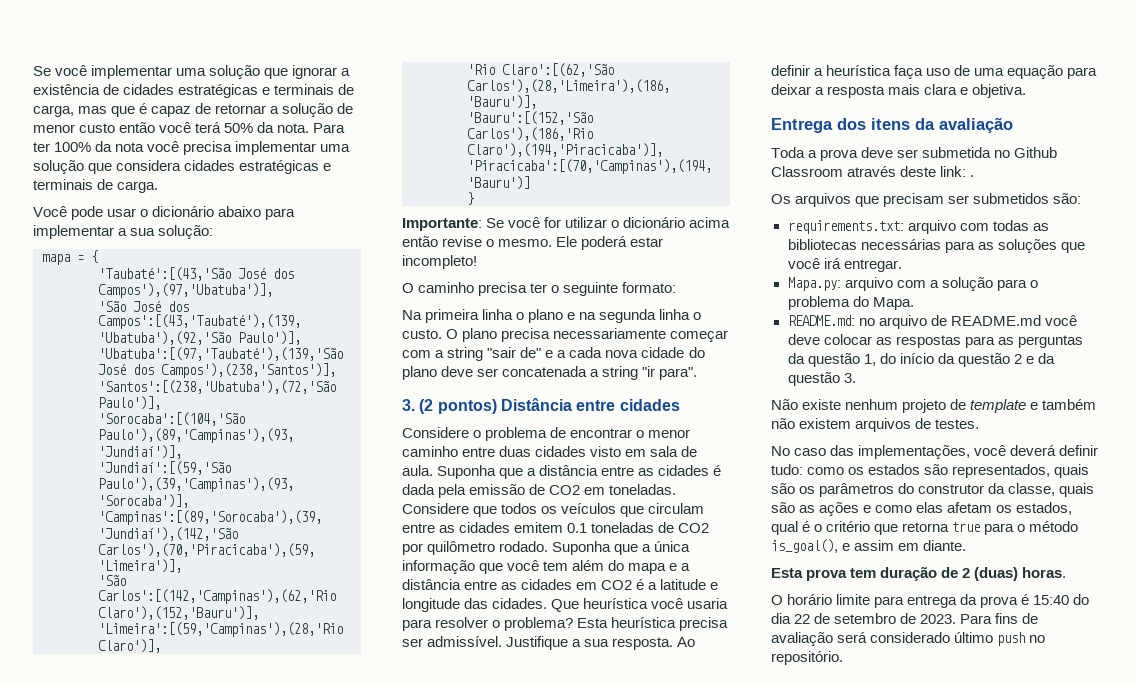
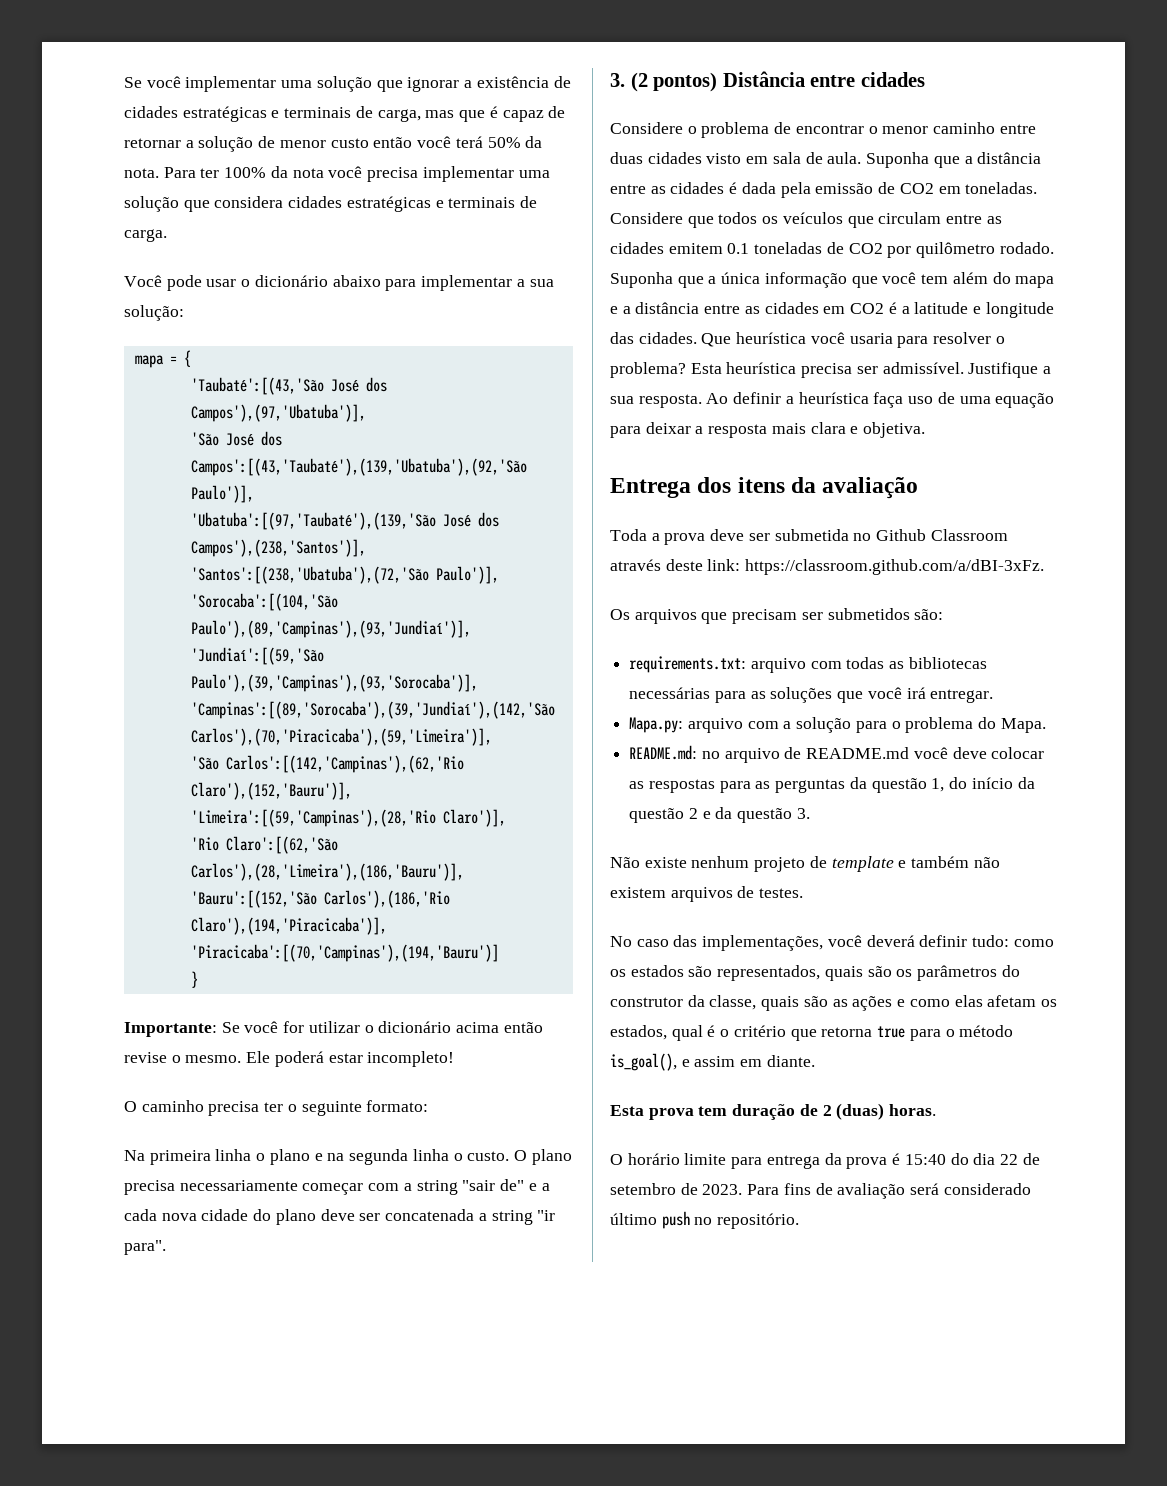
[970,175,975,177] . -> [745,559,1045,575] https://classroom.github.com/a/dBI-3xFz.

